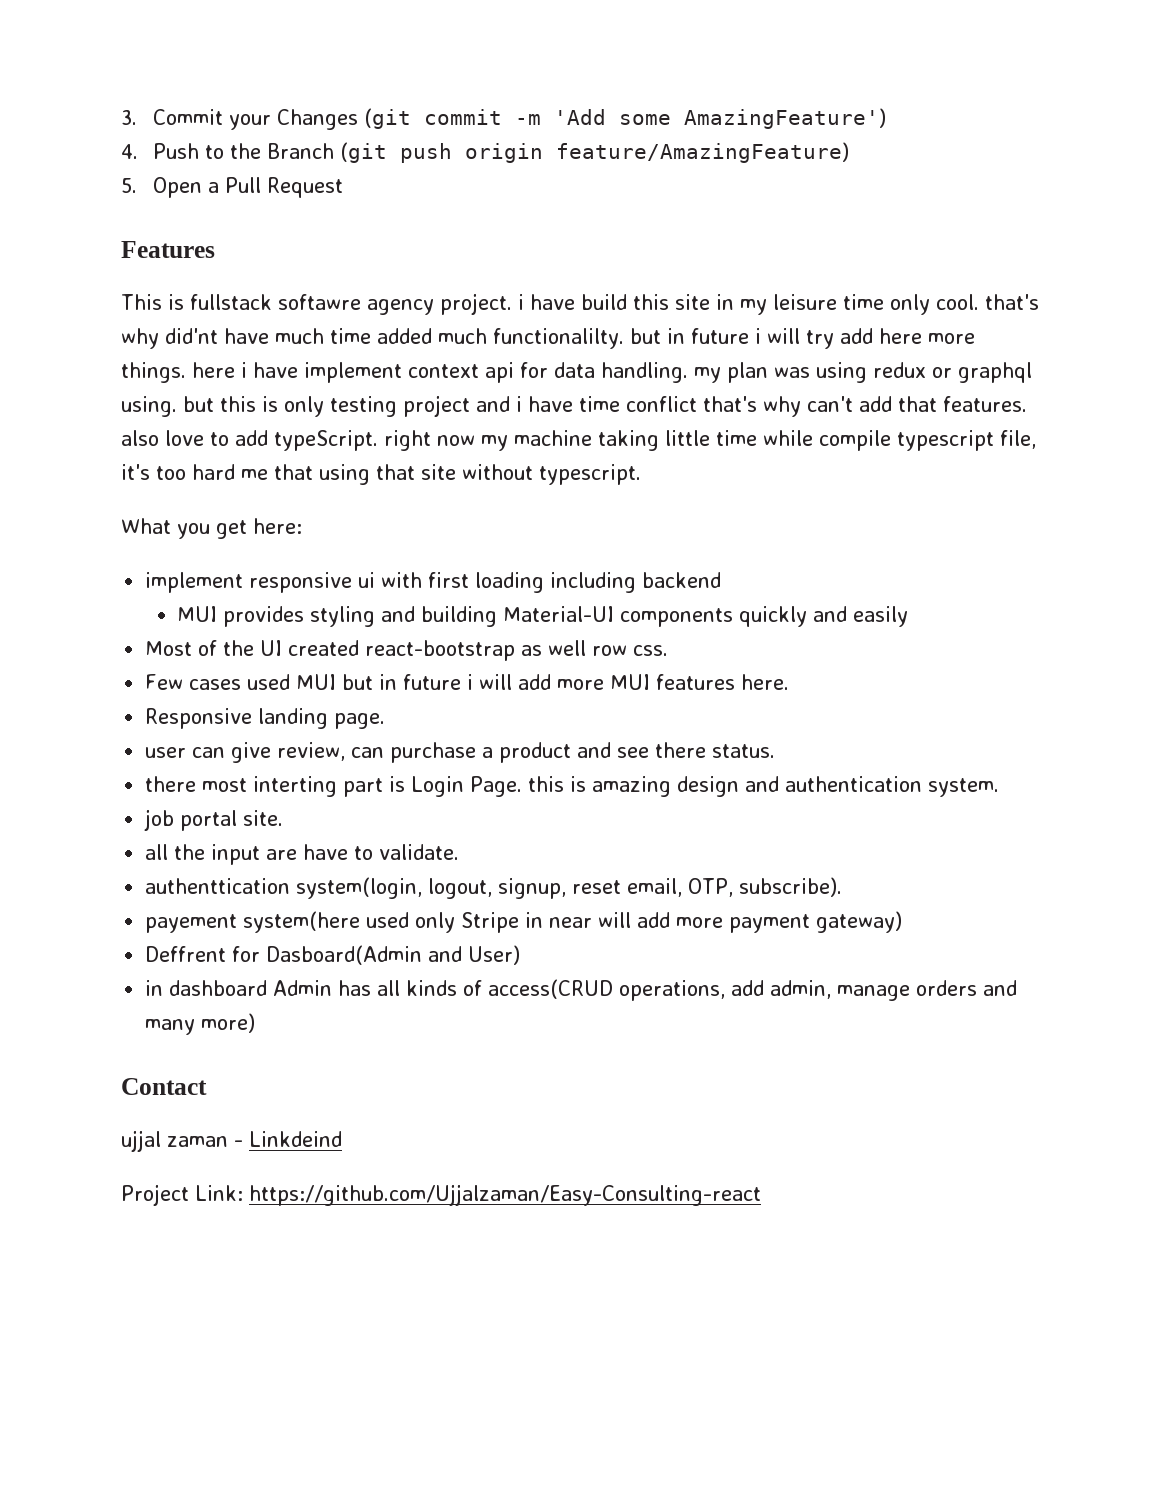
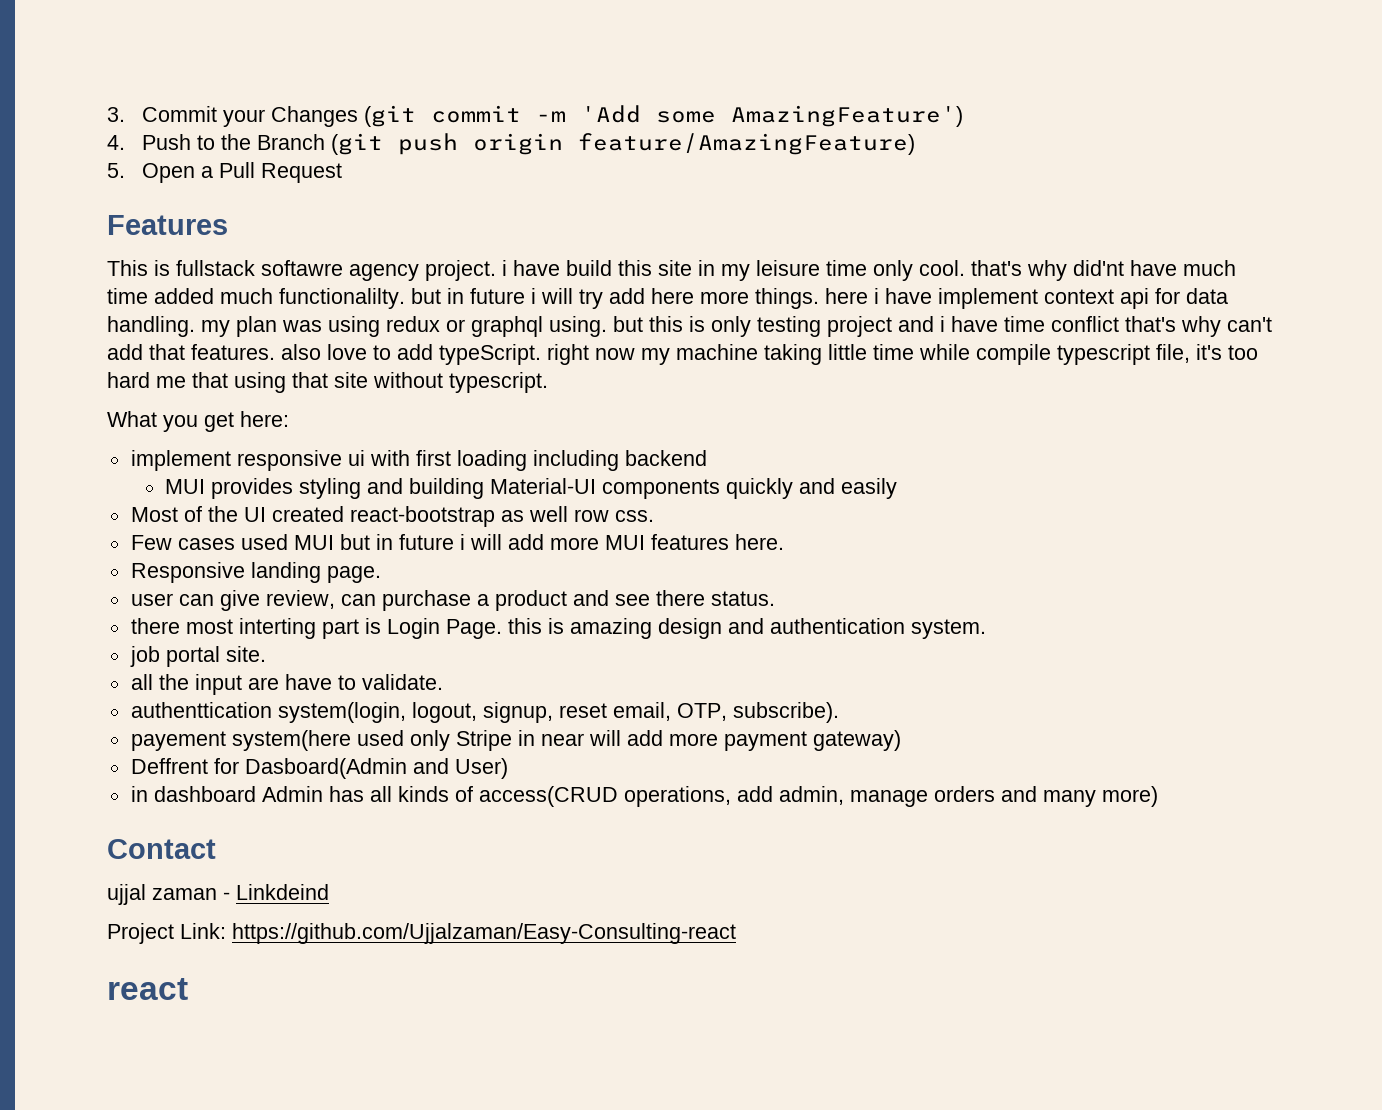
(761, 1195) none -> [107,978,188,1000] // react

